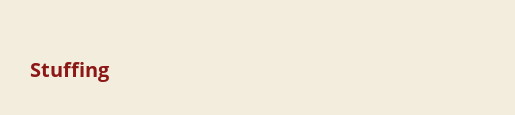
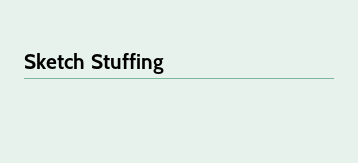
(30, 72) none -> [24,53,85,69] Sketch

